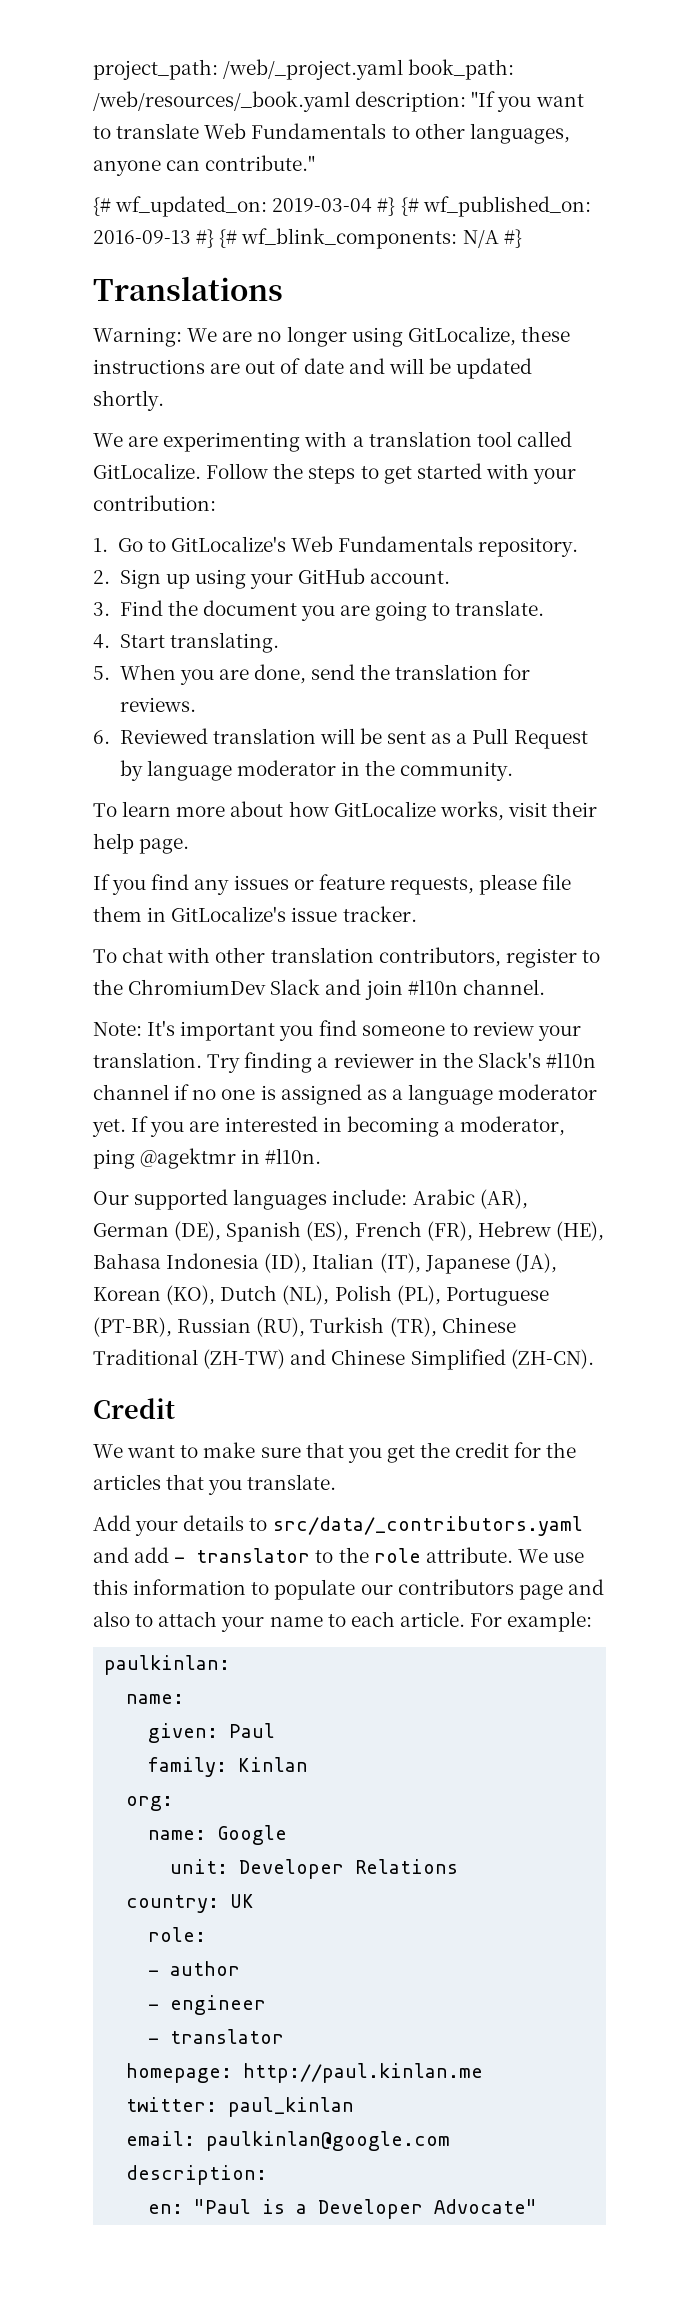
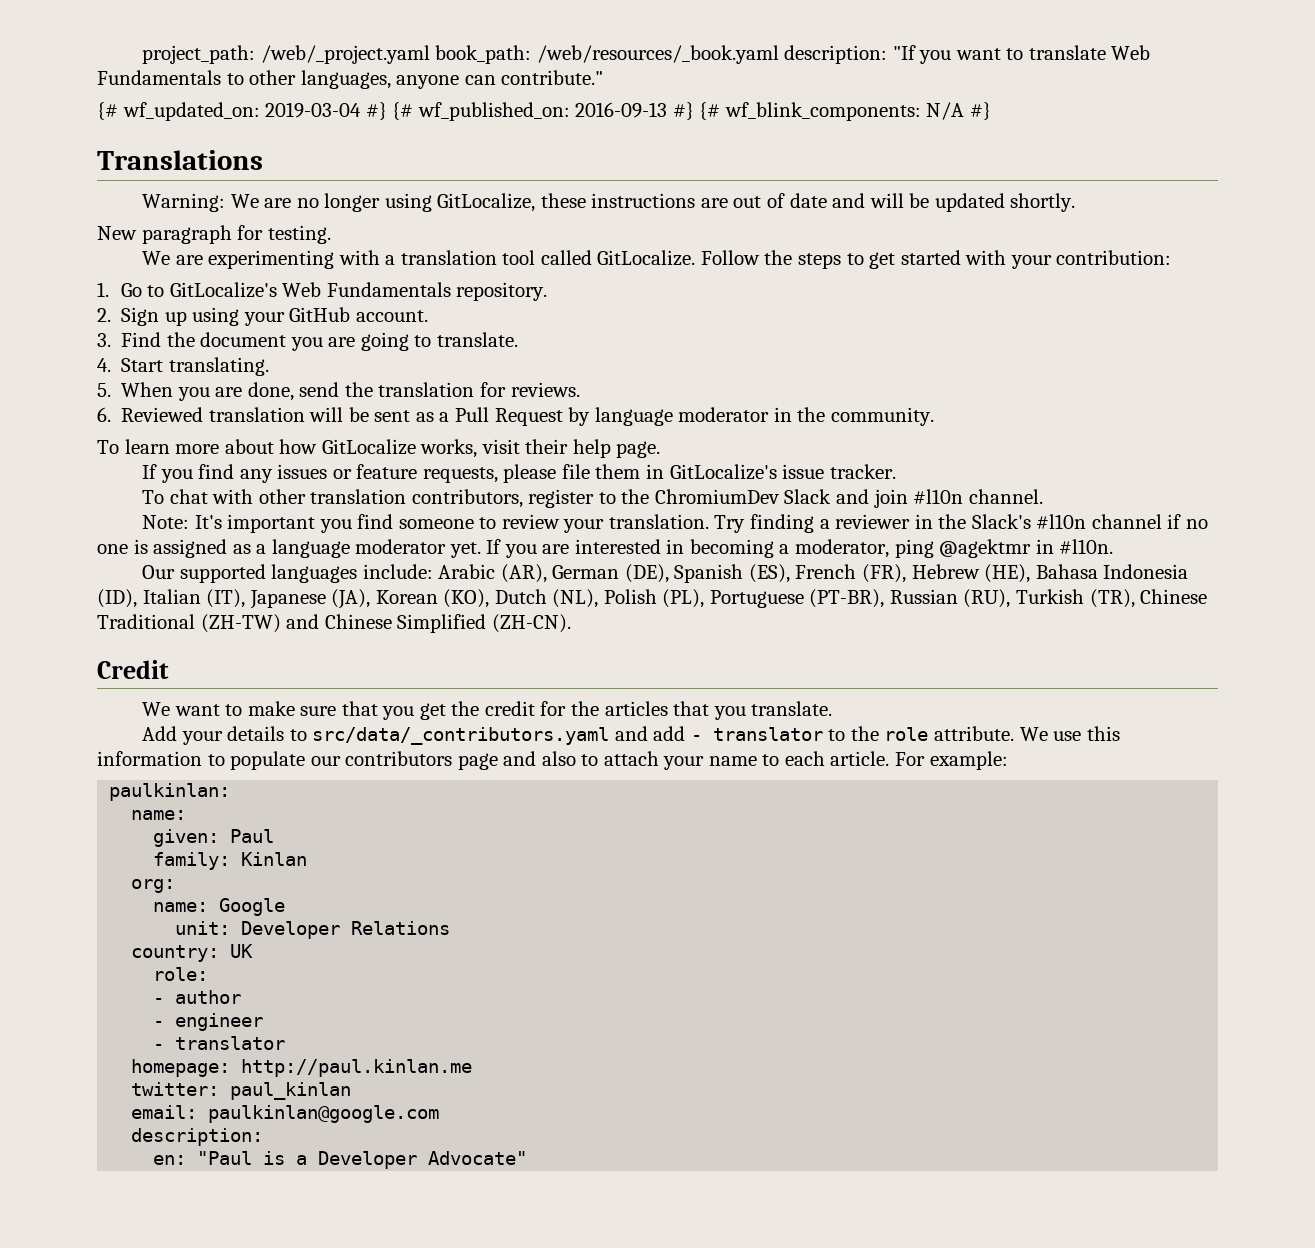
(164, 400) none -> [97,225,331,244] // New paragraph for testing.

